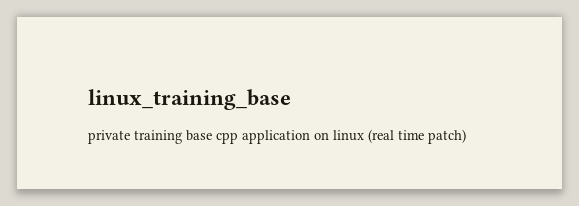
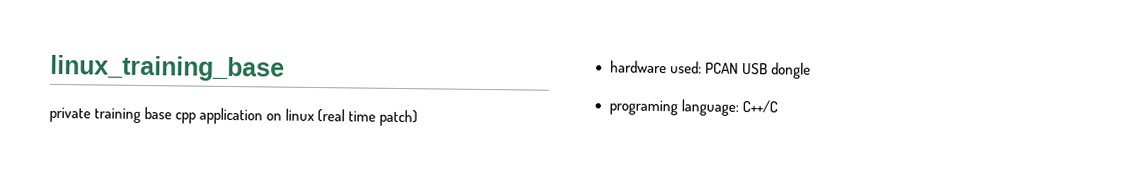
(466, 136) none -> [609,60,811,79] [608,99,778,116] // hardware used: PCAN USB dongle // programing language: C++/C

